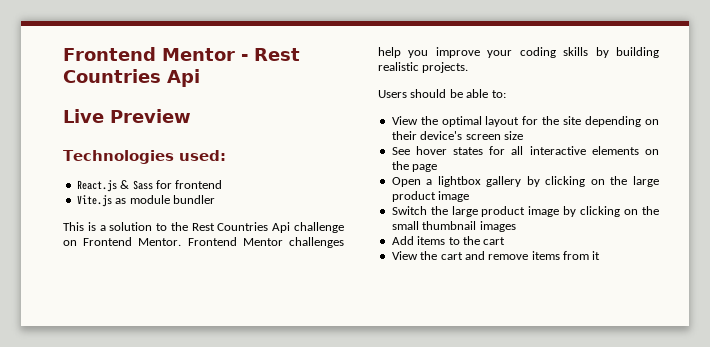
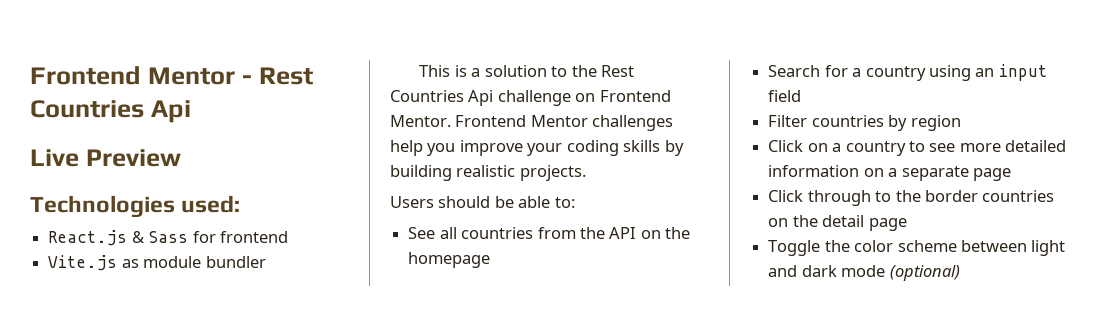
[391,116,659,127] [391,131,523,140] [391,146,659,155] [391,161,438,172] [391,176,659,187] [391,191,470,202] [391,206,659,217] [391,221,516,232] [391,236,506,245] [391,251,601,260] View the optimal layout for the site depending on their device's screen size // See hover states for all interactive elements on the page // Open a lightbox gallery by clicking on the large product image // Switch the large product image by clicking on the small thumbnail images // Add items to the cart // View the cart and remove items from it -> [408,227,691,239] [408,252,491,268] [768,64,1047,81] [768,90,802,102] [768,115,961,131] [768,140,1067,156] [768,165,1011,181] [768,190,1055,206] [768,215,907,231] [768,240,1066,256] [768,265,960,281] See all countries from the API on the homepage // Search for a country using an input field // Filter countries by region // Click on a country to see more detailed information on a separate page // Click through to the border countries on the detail page // Toggle the color scheme between light and dark mode (optional)

